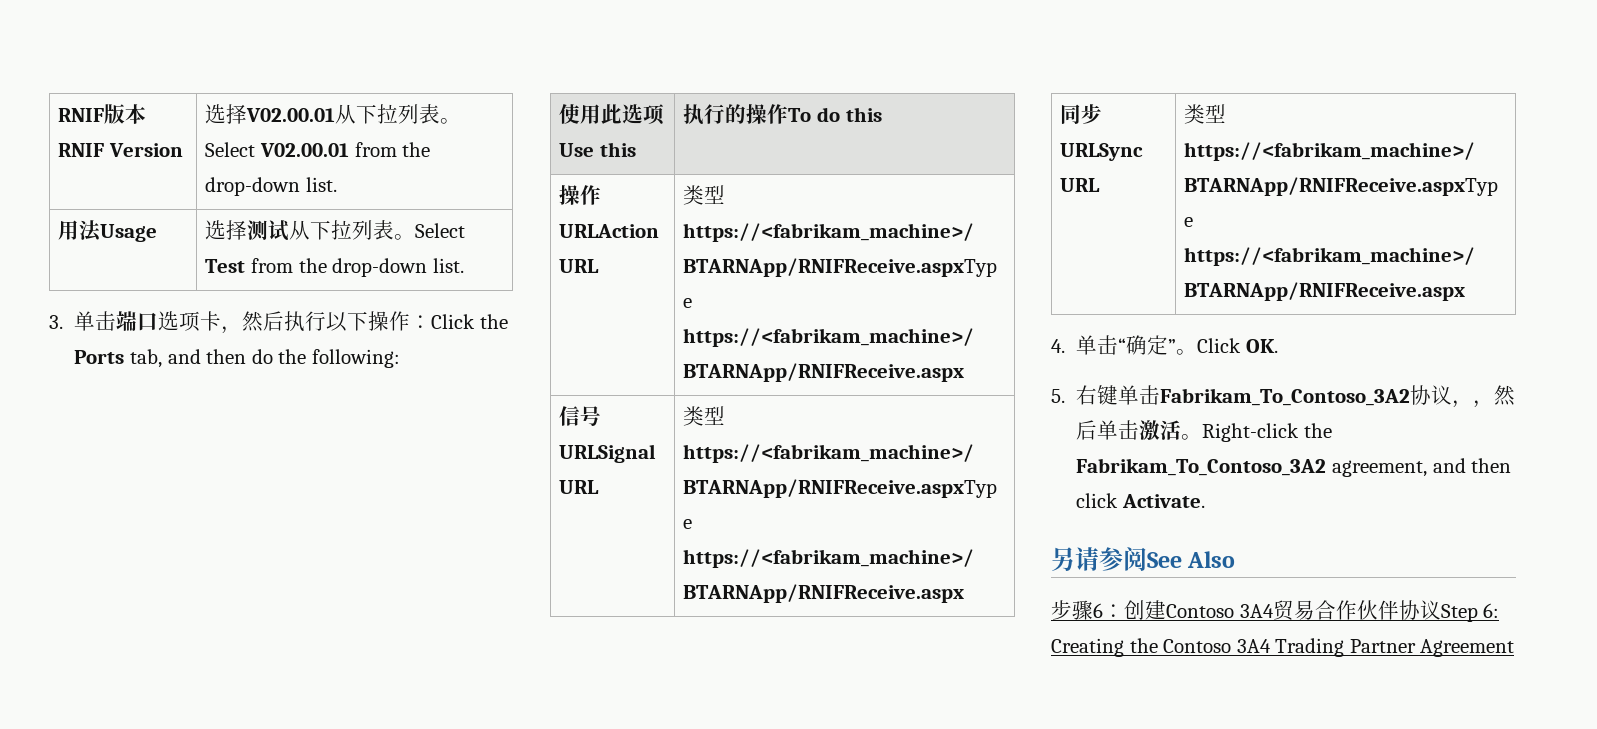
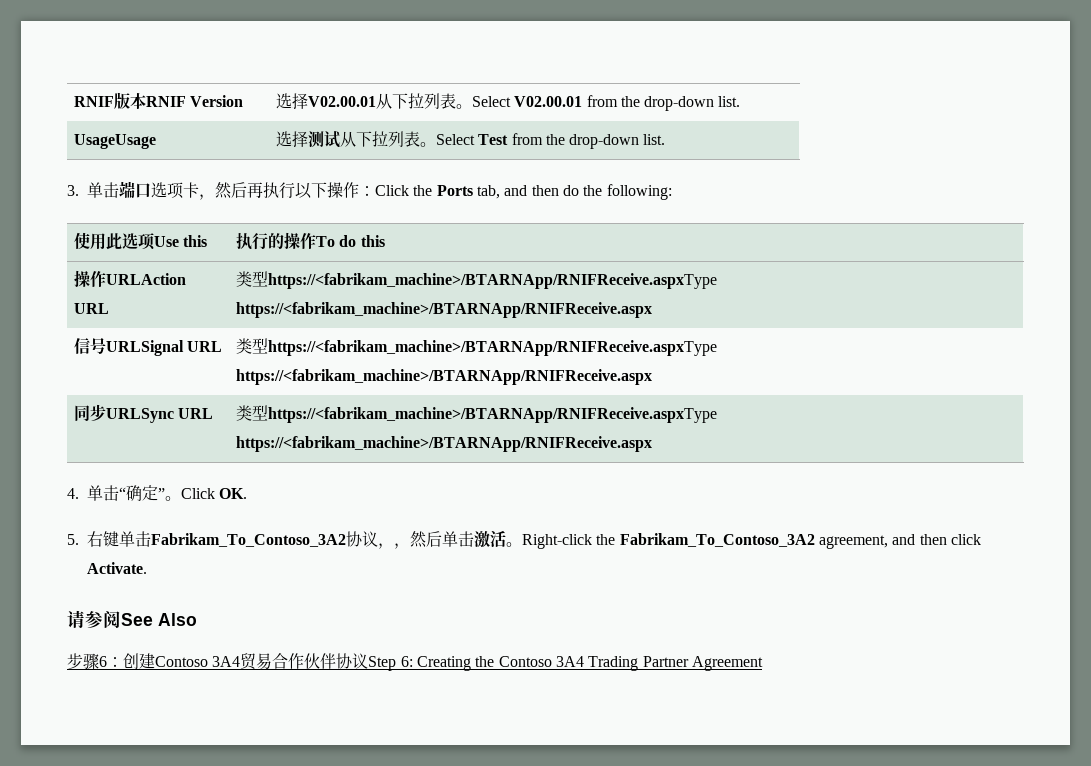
[58,220,158,242] 用法Usage -> [73,134,156,149] UsageUsage
(285, 321) none -> [247,182,263,198] 再
[1051,547,1075,571] 另 -> (147, 568) none

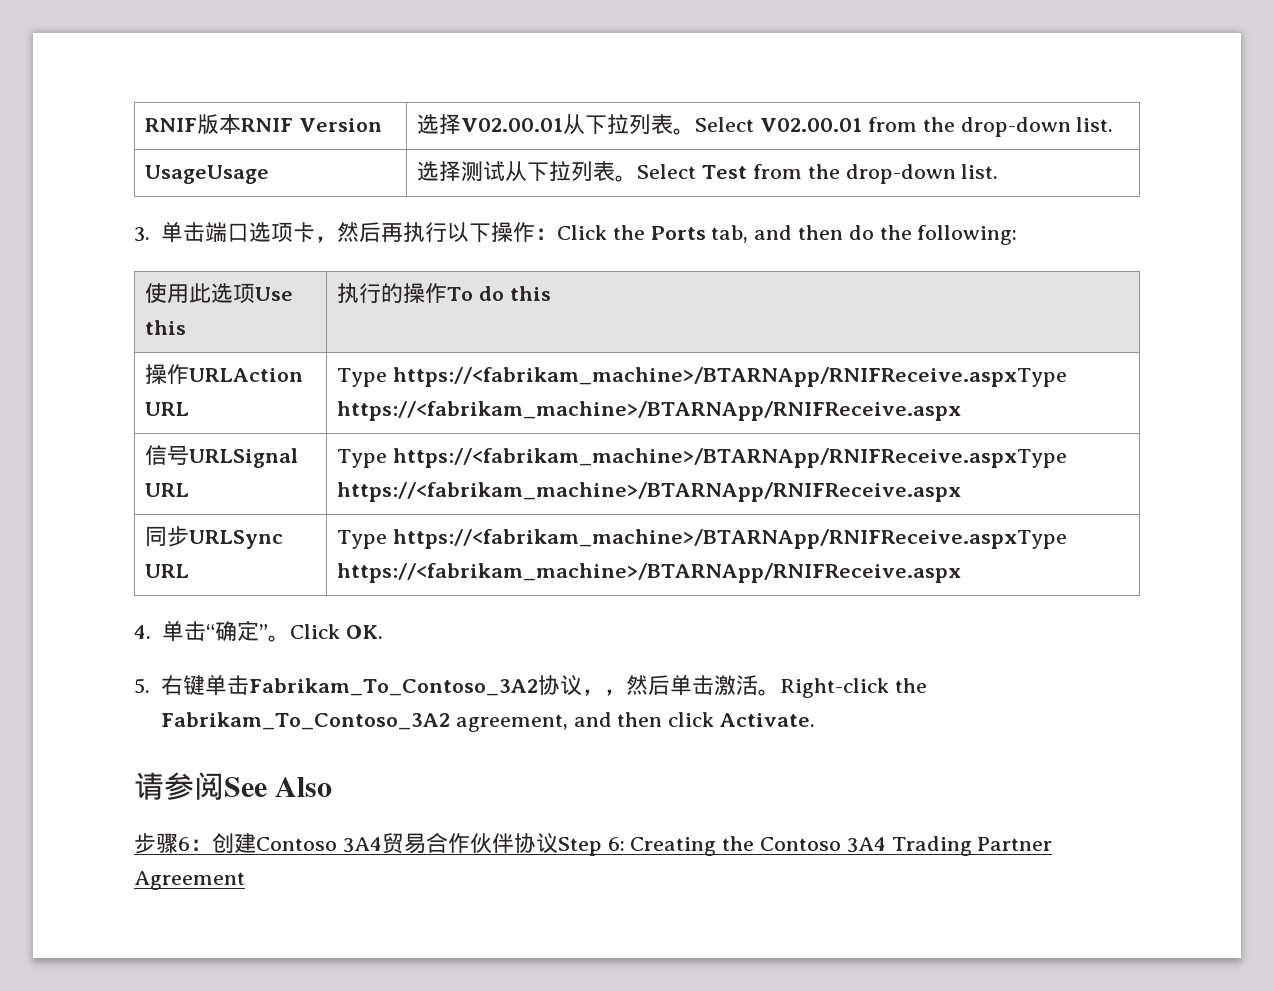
[235,271,268,287] 类型 -> [337,368,388,387] Type
[235,338,268,354] 类型 -> [337,449,388,468] Type
[235,405,268,421] 类型 -> [337,530,388,549] Type

